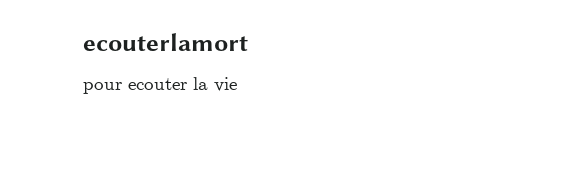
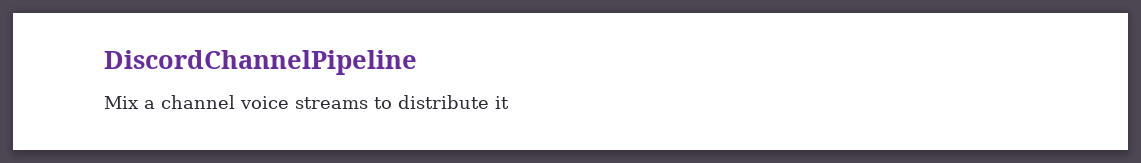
[83,33,248,51] [83,77,237,94] ecouterlamort // pour ecouter la vie -> [104,50,417,75] [104,95,509,109] DiscordChannelPipeline // Mix a channel voice streams to distribute it

